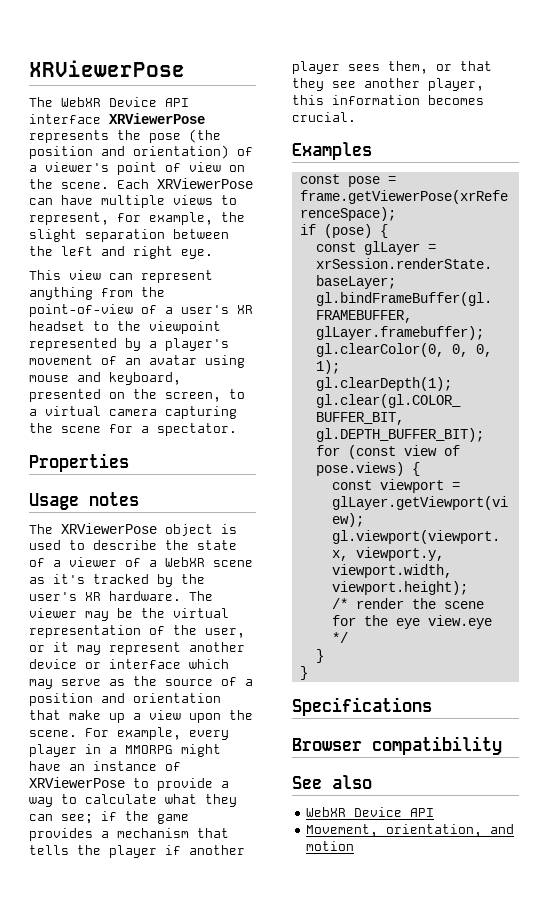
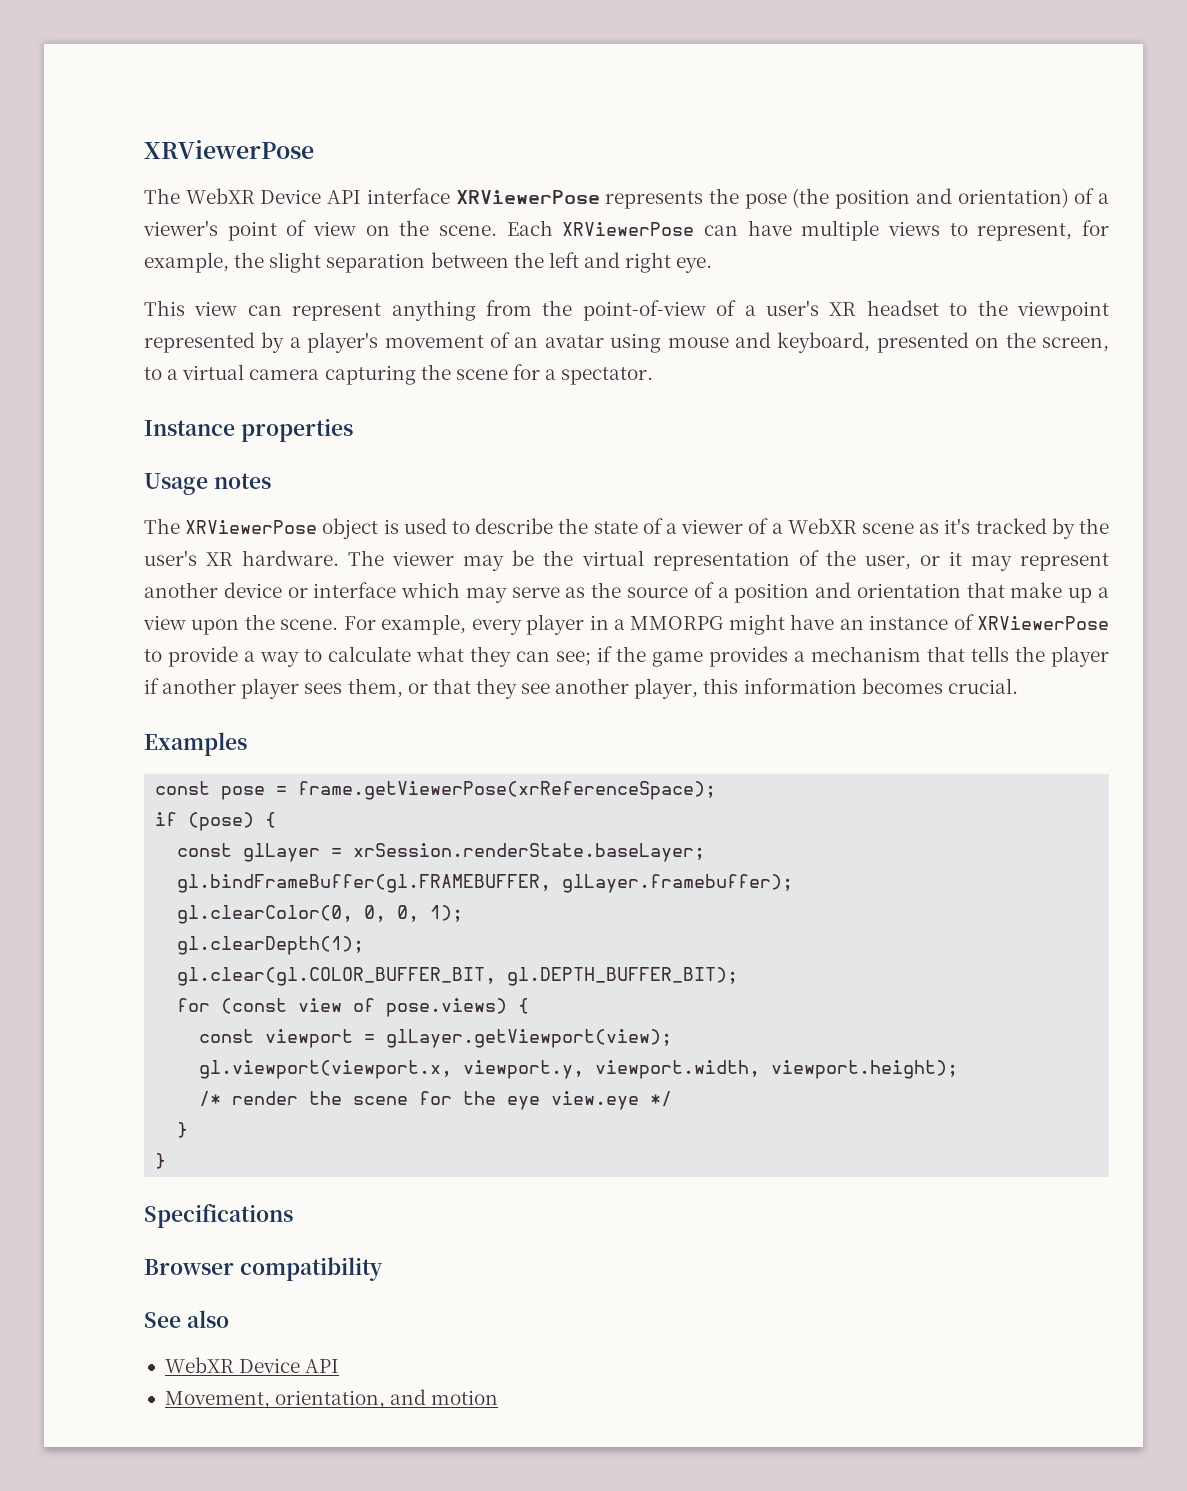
[29,453,129,472] Properties -> [144,418,353,442] Instance properties

